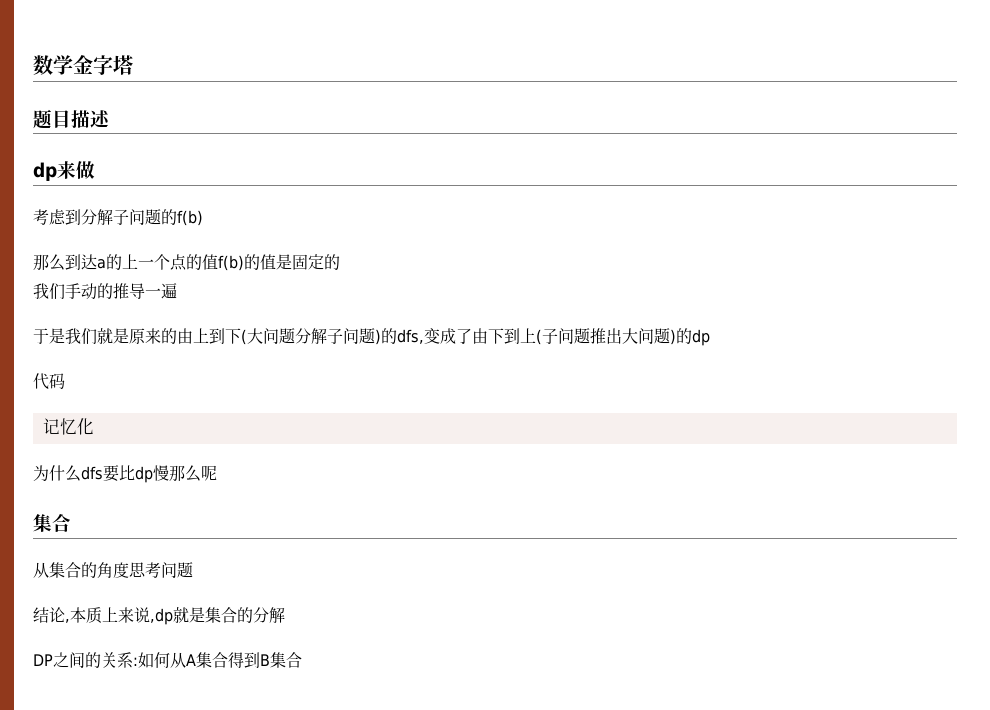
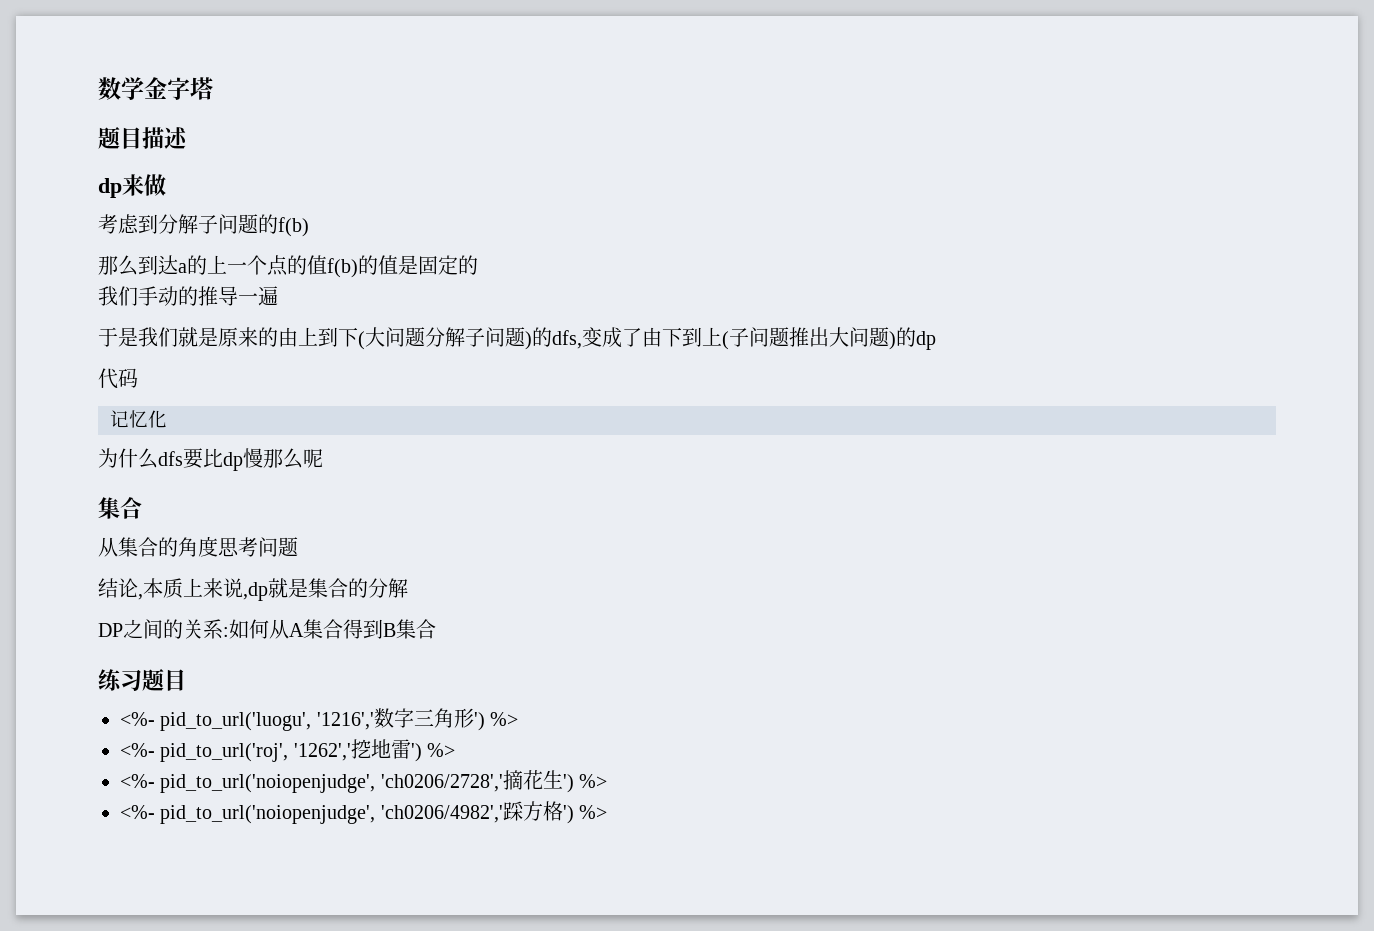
(302, 660) none -> [98,668,186,691] [120,708,519,731] [120,739,456,762] [120,770,608,793] [120,801,608,824] // 练习题目 // <%- pid_to_url('luogu', '1216','数字三角形') %> // <%- pid_to_url('roj', '1262','挖地雷') %> // <%- pid_to_url('noiopenjudge', 'ch0206/2728','摘花生') %> // <%- pid_to_url('noiopenjudge', 'ch0206/4982','踩方格') %>

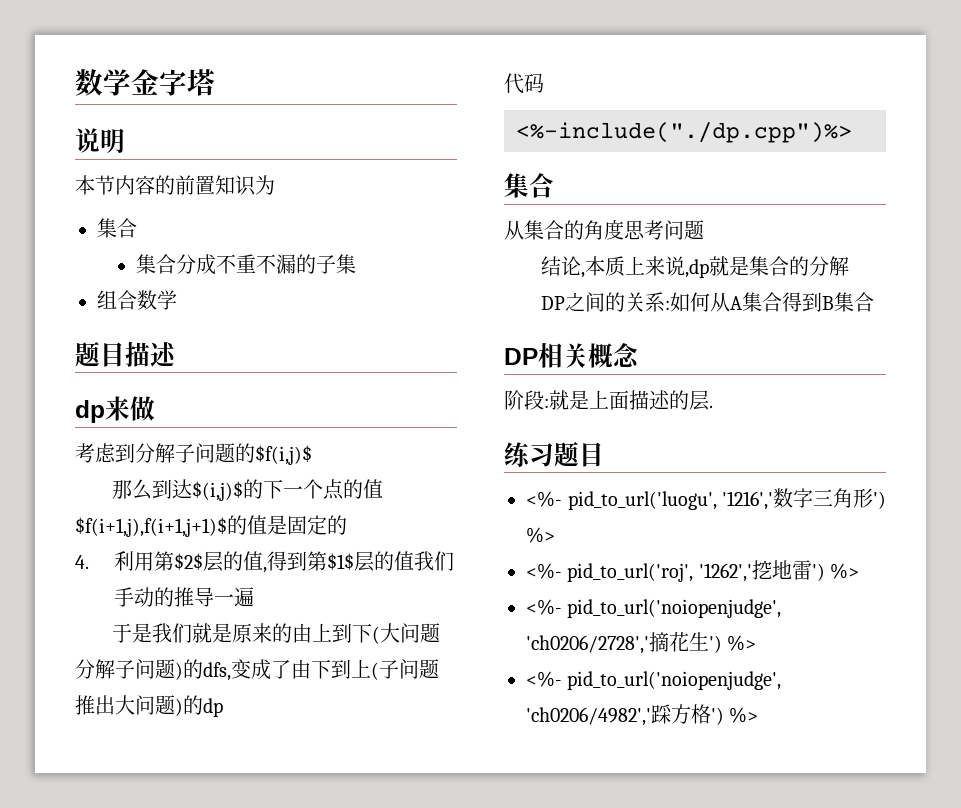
(213, 88) none -> [75,128,125,153] [75,175,275,196] [97,218,137,238] [135,254,356,275] [97,290,177,310] // 说明 // 本节内容的前置知识为 // 集合 // 集合分成不重不漏的子集 // 组合数学
[278,217,309,237] f(b) -> [255,445,312,465] $f(i,j)$
[178,255,227,275] a的上 -> [192,479,284,501] $(i,j)$的下
[327,258,358,278] f(b) -> [75,517,227,537] $f(i+1,j),f(i+1,j+1)$
(478, 265) none -> [75,551,414,573] 4.利用第$2$层的值,得到第$1$层的值
[110,410,167,428] [98,448,323,471] 记忆化 // 为什么dfs要比dp慢那么呢 -> [516,122,852,143] <%-include("./dp.cpp")%>
(436, 629) none -> [504,343,640,368] [504,390,713,411] // DP相关概念 // 阶段:就是上面描述的层.

